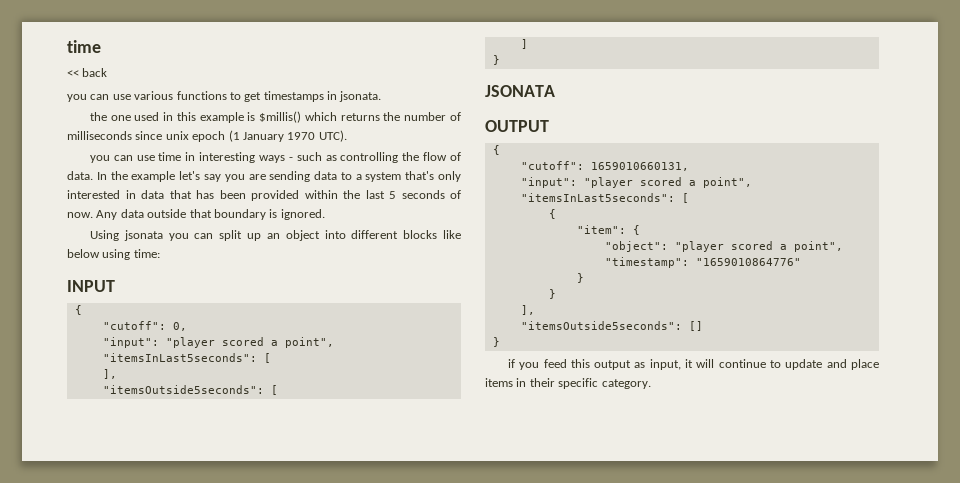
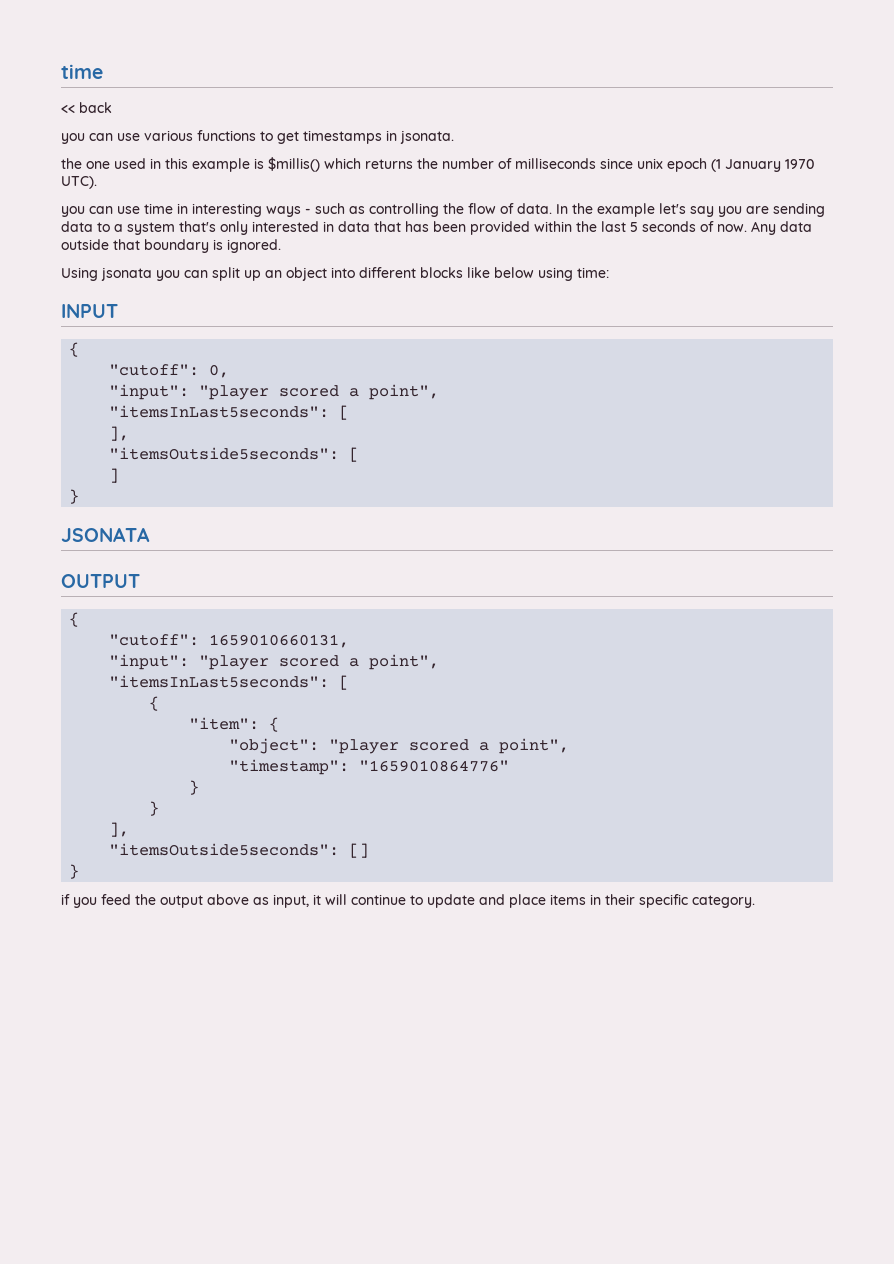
[570,359,632,370] this output -> [135,894,249,908] the output above

